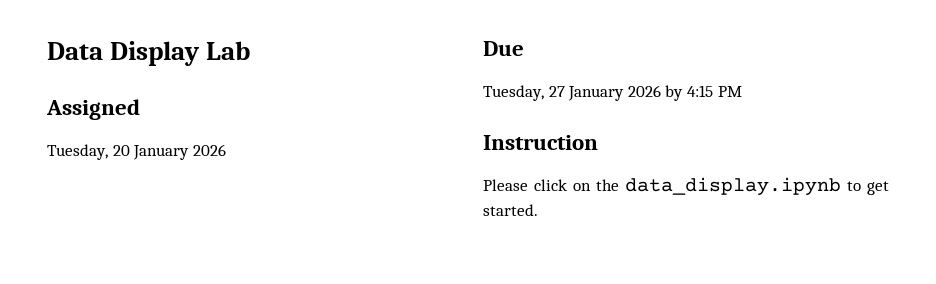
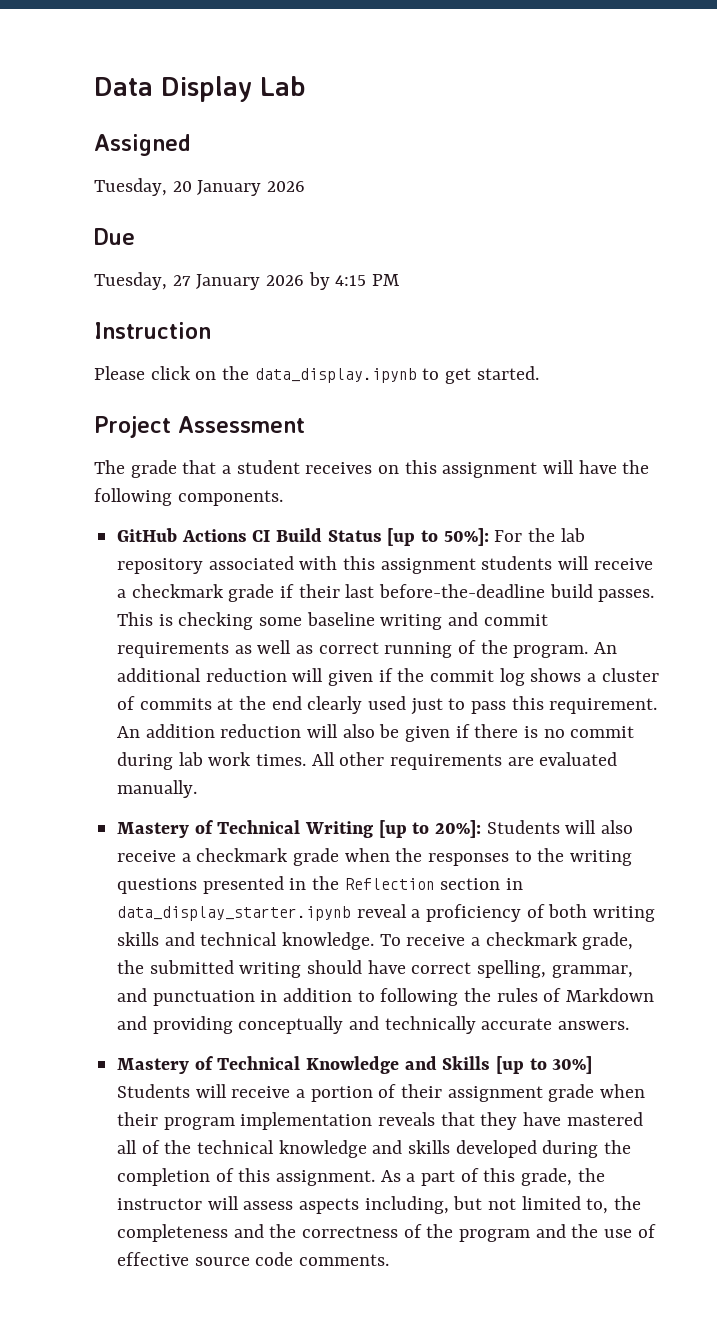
(538, 210) none -> [94,416,305,438] [94,460,650,478] [94,488,283,506] [117,528,585,546] [117,556,653,574] [117,584,655,602] [117,612,548,630] [117,640,618,658] [117,668,659,686] [117,696,658,715] [117,724,635,742] [117,752,618,770] [117,780,198,798] [117,820,634,838] [117,848,633,866] [117,876,524,894] [117,904,656,922] [117,932,634,950] [117,960,633,978] [117,988,655,1006] [117,1016,630,1034] [117,1056,593,1074] [117,1084,646,1102] [117,1112,643,1130] [117,1140,632,1158] [117,1168,605,1186] [117,1196,642,1214] [117,1224,656,1242] [117,1252,390,1266] // Project Assessment // The grade that a student receives on this assignment will have the following components. // GitHub Actions CI Build Status [up to 50%]: For the lab repository associated with this assignment students will receive a checkmark grade if their last before-the-deadline build passes. This is checking some baseline writing and commit requirements as well as correct running of the program. An additional reduction will given if the commit log shows a cluster of commits at the end clearly used just to pass this requirement. An addition reduction will also be given if there is no commit during lab work times. All other requirements are evaluated manually. // Mastery of Technical Writing [up to 20%]: Students will also receive a checkmark grade when the responses to the writing questions presented in the Reflection section in data_display_starter.ipynb reveal a proficiency of both writing skills and technical knowledge. To receive a checkmark grade, the submitted writing should have correct spelling, grammar, and punctuation in addition to following the rules of Markdown and providing conceptually and technically accurate answers. // Mastery of Technical Knowledge and Skills [up to 30%] Students will receive a portion of their assignment grade when their program implementation reveals that they have mastered all of the technical knowledge and skills developed during the completion of this assignment. As a part of this grade, the instructor will assess aspects including, but not limited to, the completeness and the correctness of the program and the use of effective source code comments.

